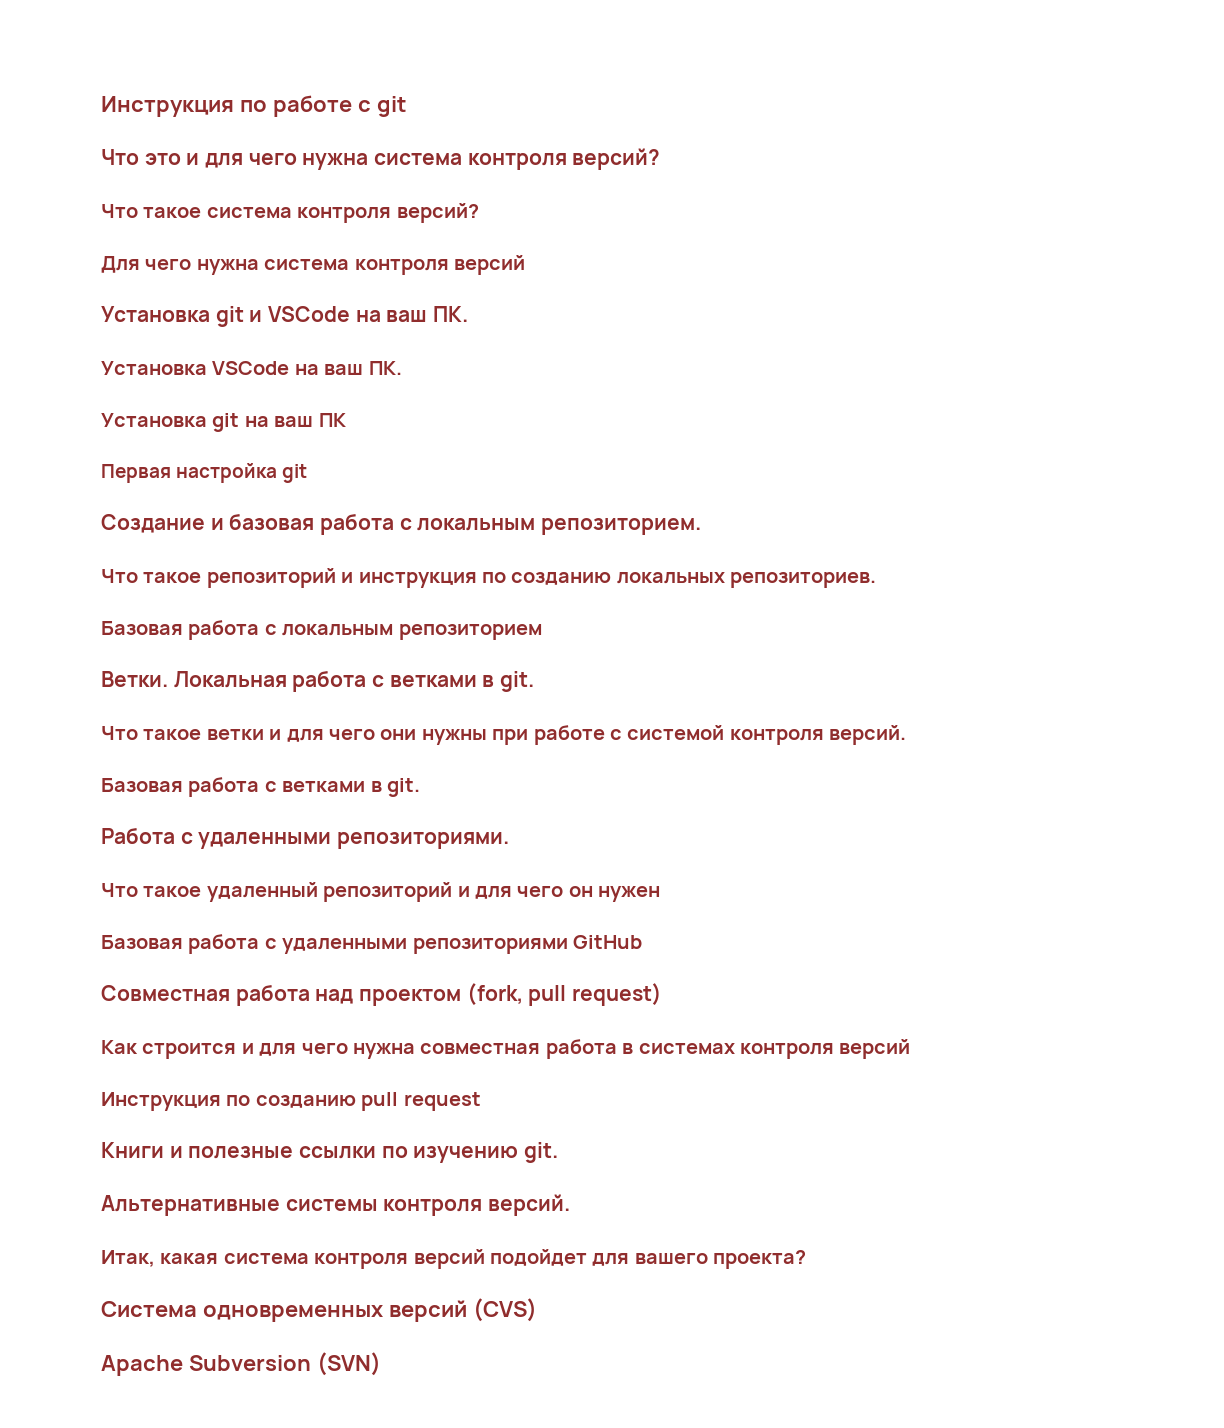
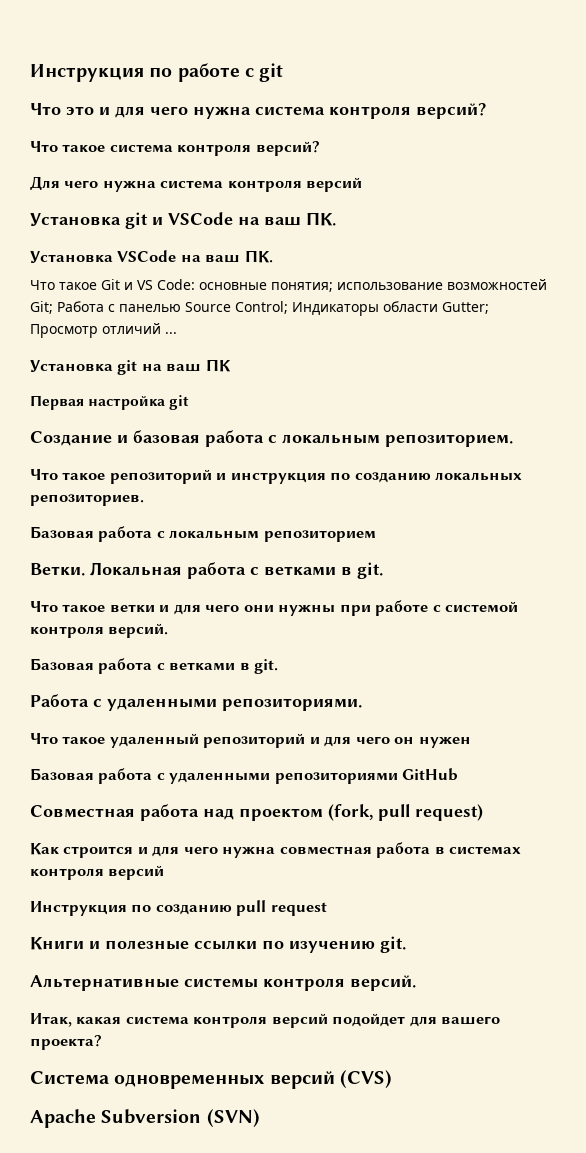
(402, 368) none -> [30,279,547,292] [30,301,489,316] [30,323,177,338] // Что такое Git и VS Code: основные понятия; использование возможностей Git; Работа с панелью Source Control; Индикаторы области Gutter; Просмотр отличий ...

